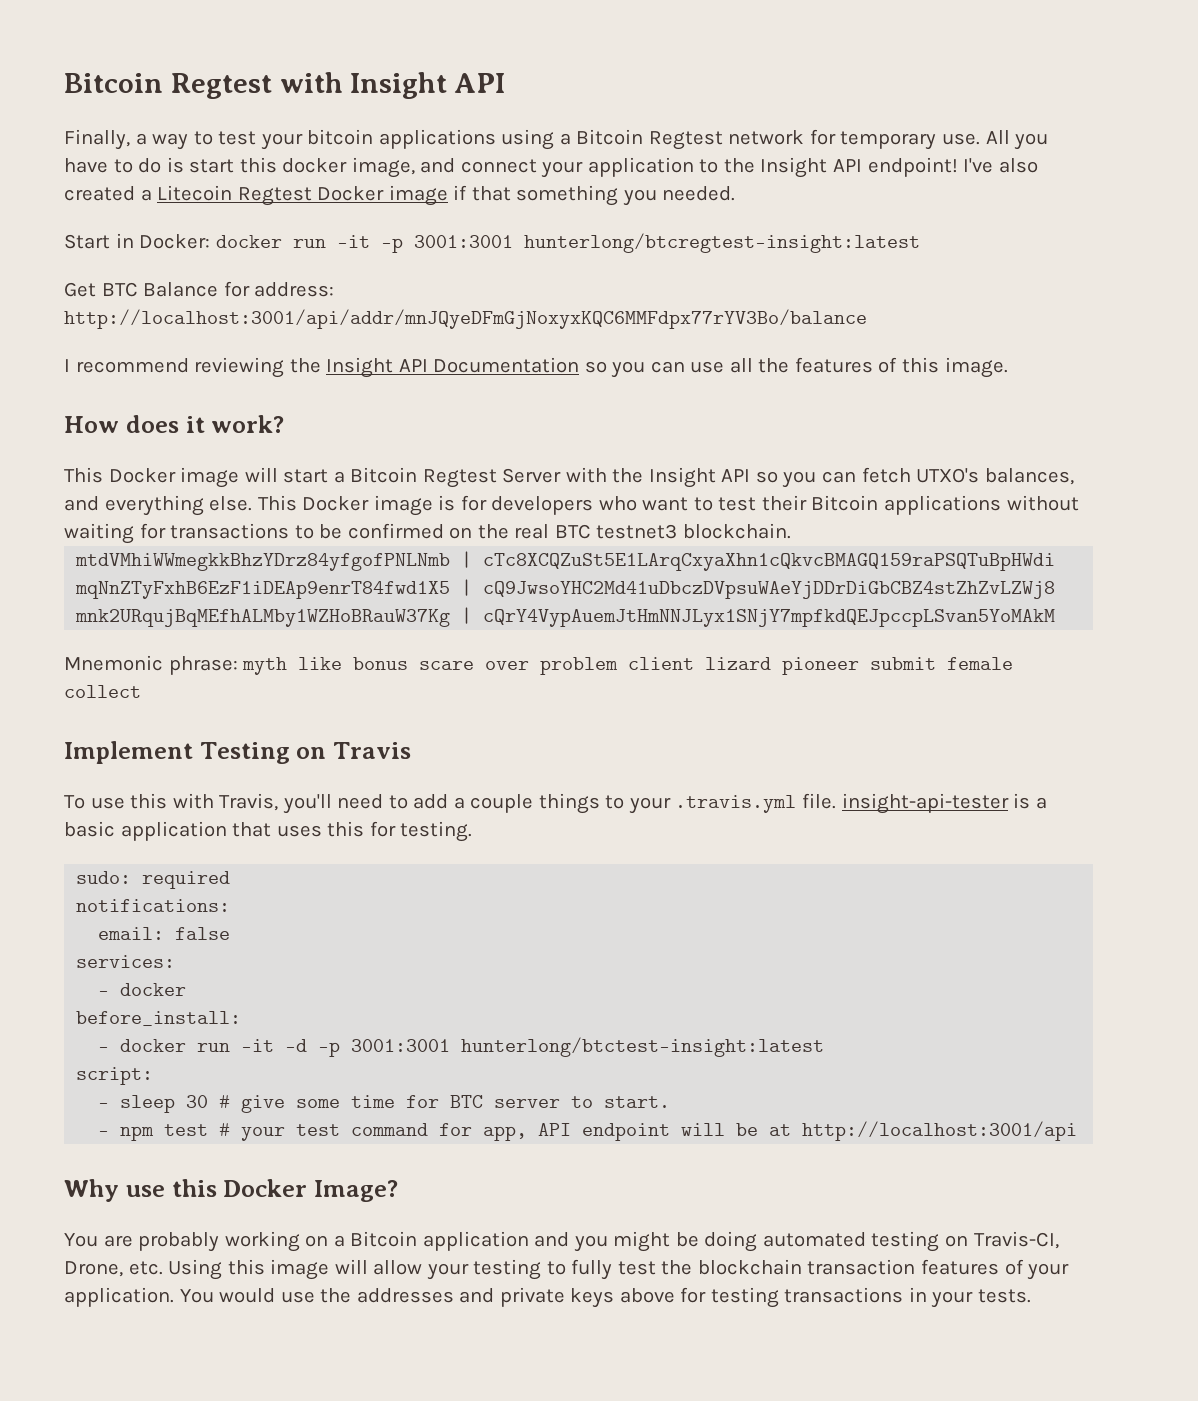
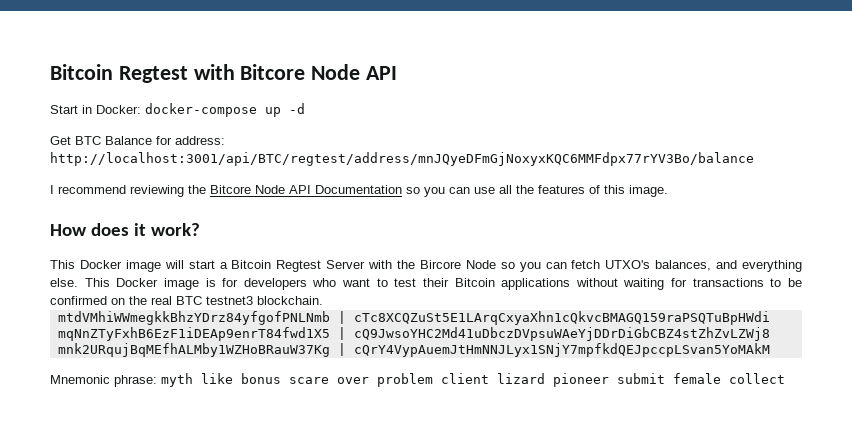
[350,72,448,99] Insight -> [240,64,361,80] Bitcore Node
[64,129,1049,150] [64,157,1038,178] [64,185,736,206] [64,233,920,253] Finally, a way to test your bitcoin applications using a Bitcoin Regtest network for temporary use. All you have to do is start this docker image, and connect your application to the Insight API endpoint! I've also created a Litecoin Regtest Docker image if that something you needed. // Start in Docker: docker run -it -p 3001:3001 hunterlong/btcregtest-insight:latest -> [50,103,305,117] Start in Docker: docker-compose up -d
[64,309,867,329] http://localhost:3001/api/addr/mnJQyeDFmGjNoxyxKQC6MMFdpx77rYV3Bo/balance -> [50,152,754,166] http://localhost:3001/api/BTC/regtest/address/mnJQyeDFmGjNoxyxKQC6MMFdpx77rYV3Bo/balance
[326,357,394,378] Insight -> [210,185,285,194] Bitcore Node
[648,467,751,488] Insight API -> [419,260,496,269] Bircore Node
[64,741,412,764] [64,793,1047,814] [64,821,473,842] [76,871,231,889] [76,899,231,912] [98,927,231,940] [76,955,176,968] [98,983,187,996] [76,1011,242,1026] [98,1037,825,1057] [76,1067,154,1085] [98,1095,671,1113] [98,1121,1078,1141] [64,1179,398,1202] [64,1231,1059,1252] [64,1259,1070,1280] [64,1287,1032,1308] // Implement Testing on Travis // To use this with Travis, you'll need to add a couple things to your .travis.yml file. insight-api-tester is a basic application that uses this for testing. // sudo: required // notifications: // email: false // services: // - docker // before_install: // - docker run -it -d -p 3001:3001 hunterlong/btctest-insight:latest // script: // - sleep 30 # give some time for BTC server to start. // - npm test # your test command for app, API endpoint will be at http://localhost:3001/api // Why use this Docker Image? // You are probably working on a Bitcoin application and you might be doing automated testing on Travis-CI, Drone, etc. Using this image will allow your testing to fully test the blockchain transaction features of your application. You would use the addresses and private keys above for testing transactions in your tests. -> (785, 378) none

